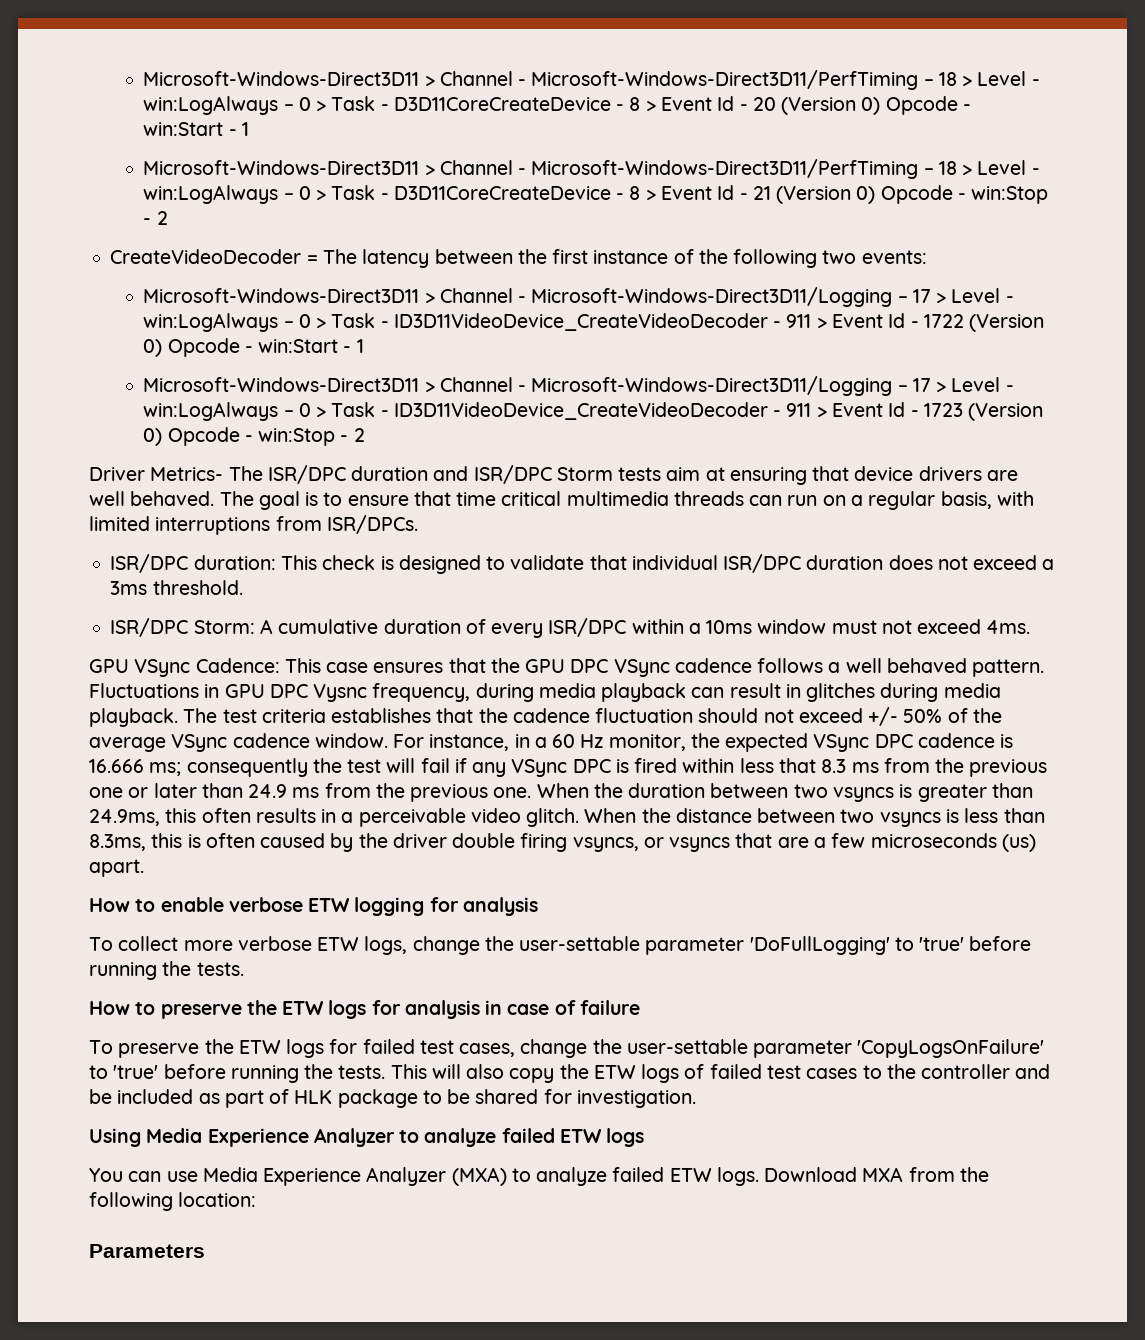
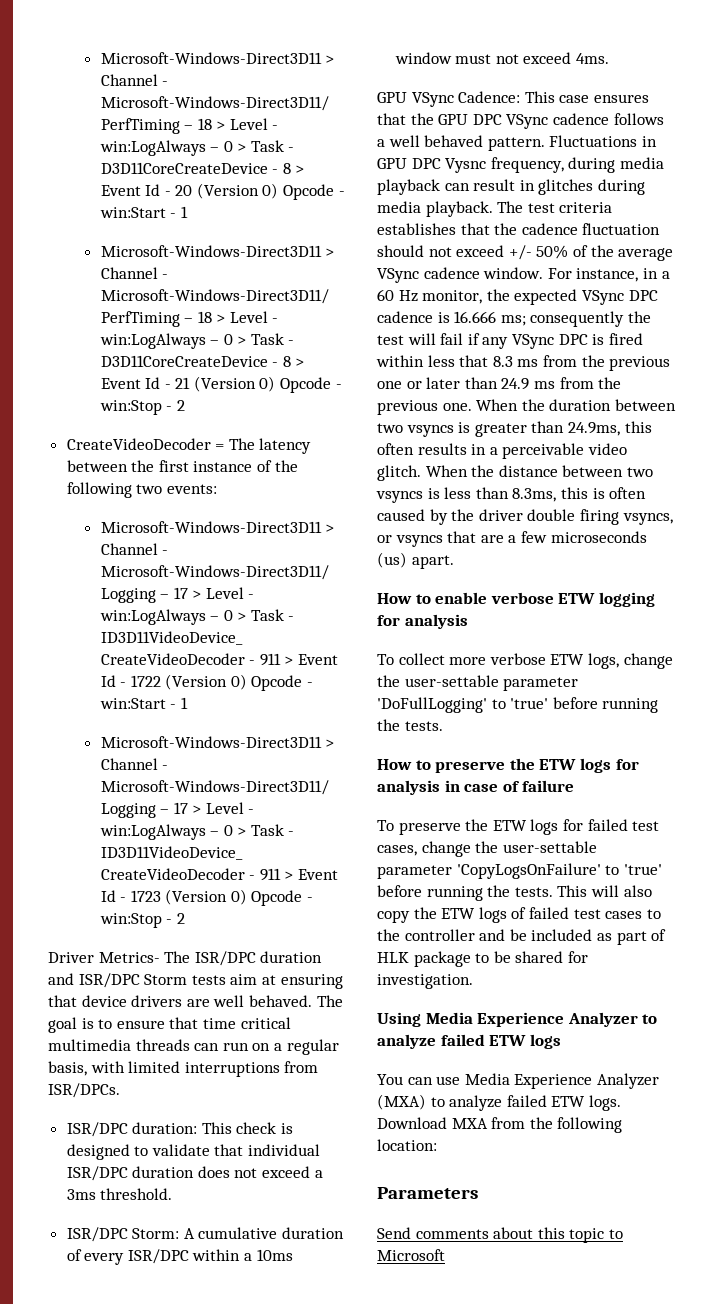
(205, 1251) none -> [377,1227,623,1243] [377,1249,445,1261] // Send comments about this topic to Microsoft

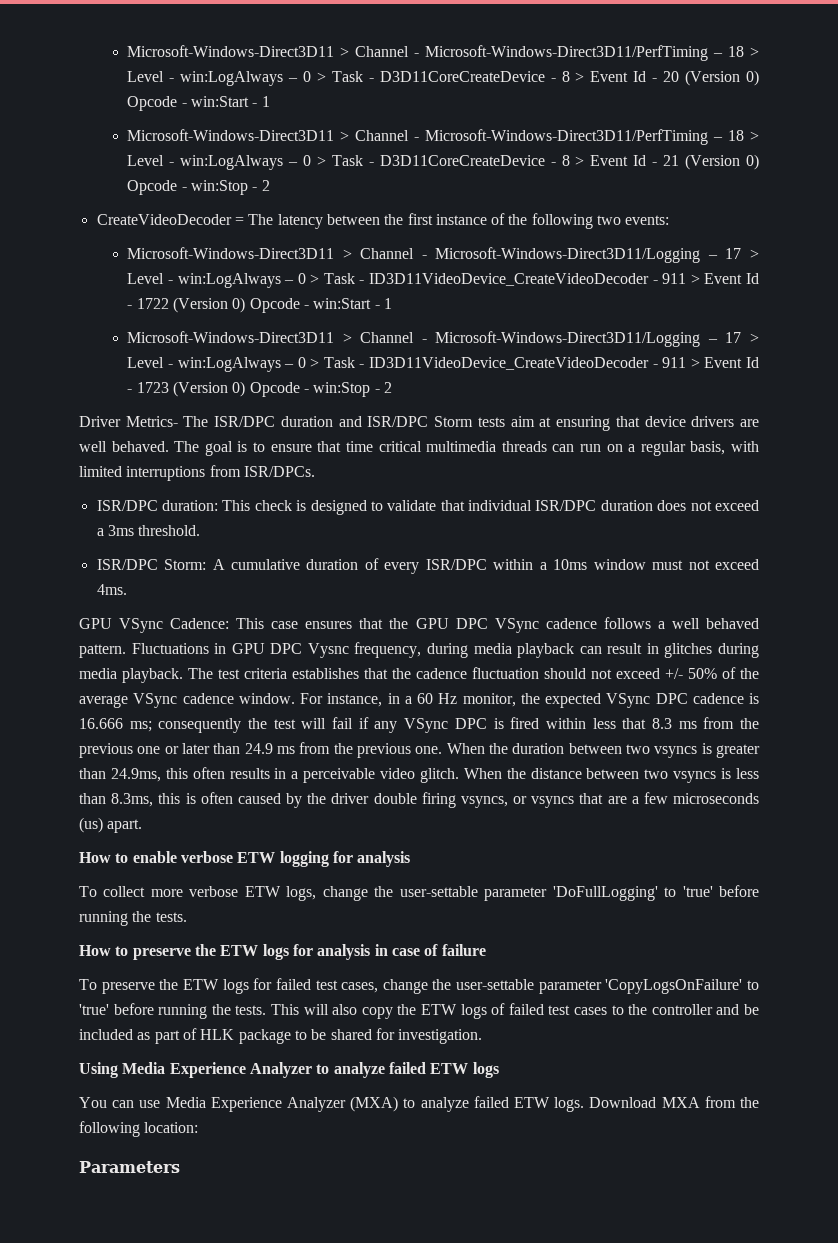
[377,1227,623,1243] [377,1249,445,1261] // Send comments about this topic to Microsoft -> (180, 1167) none

